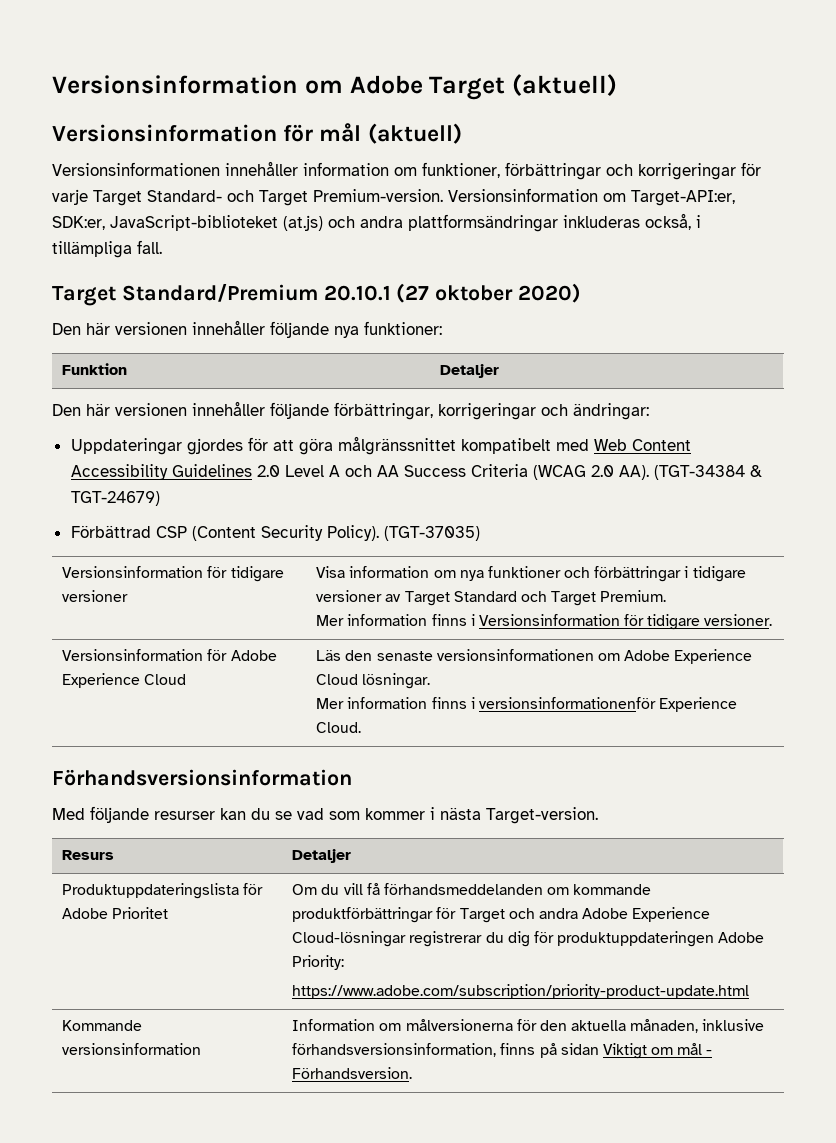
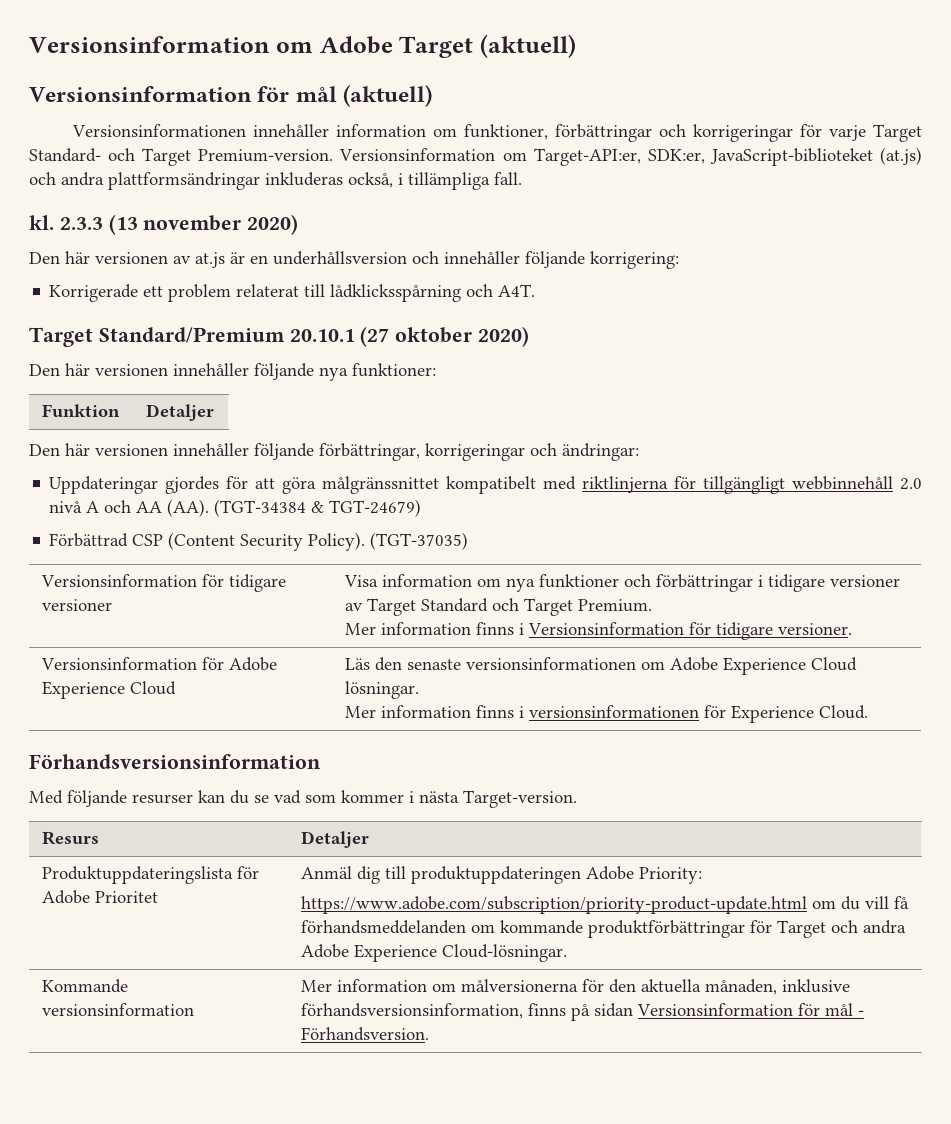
(162, 247) none -> [29,214,299,235] [29,251,679,269] [49,284,536,302] // kl. 2.3.3 (13 november 2020) // Den här versionen av at.js är en underhållsversion och innehåller följande korrigering: // Korrigerade ett problem relaterat till lådklicksspårning och A4T.
[593,439,691,451] [70,464,649,480] Web Content Accessibility Guidelines 2.0 Level A och AA Success Criteria (WCAG 2.0 AA). -> [582,476,922,494] [49,499,210,517] riktlinjerna för tillgängligt webbinnehåll 2.0 nivå A och AA (AA).
[478,697,656,709] versionsinformationenför -> [529,705,727,718] versionsinformationen för
[292,884,318,895] Om -> [301,866,703,884] [301,896,837,914] Anmäl dig till produktuppdateringen Adobe Priority: // https://www.adobe.com/subscription/priority-product-update.html om
[292,931,765,947] [292,955,345,970] [292,984,750,999] Cloud-lösningar registrerar du dig för produktuppdateringen Adobe Priority: // https://www.adobe.com/subscription/priority-product-update.html -> [442,944,568,962] Cloud-lösningar.
[292,1019,376,1031] Information -> [301,979,428,992] Mer information
[602,1043,674,1059] Viktigt om -> [637,1003,821,1016] Versionsinformation för

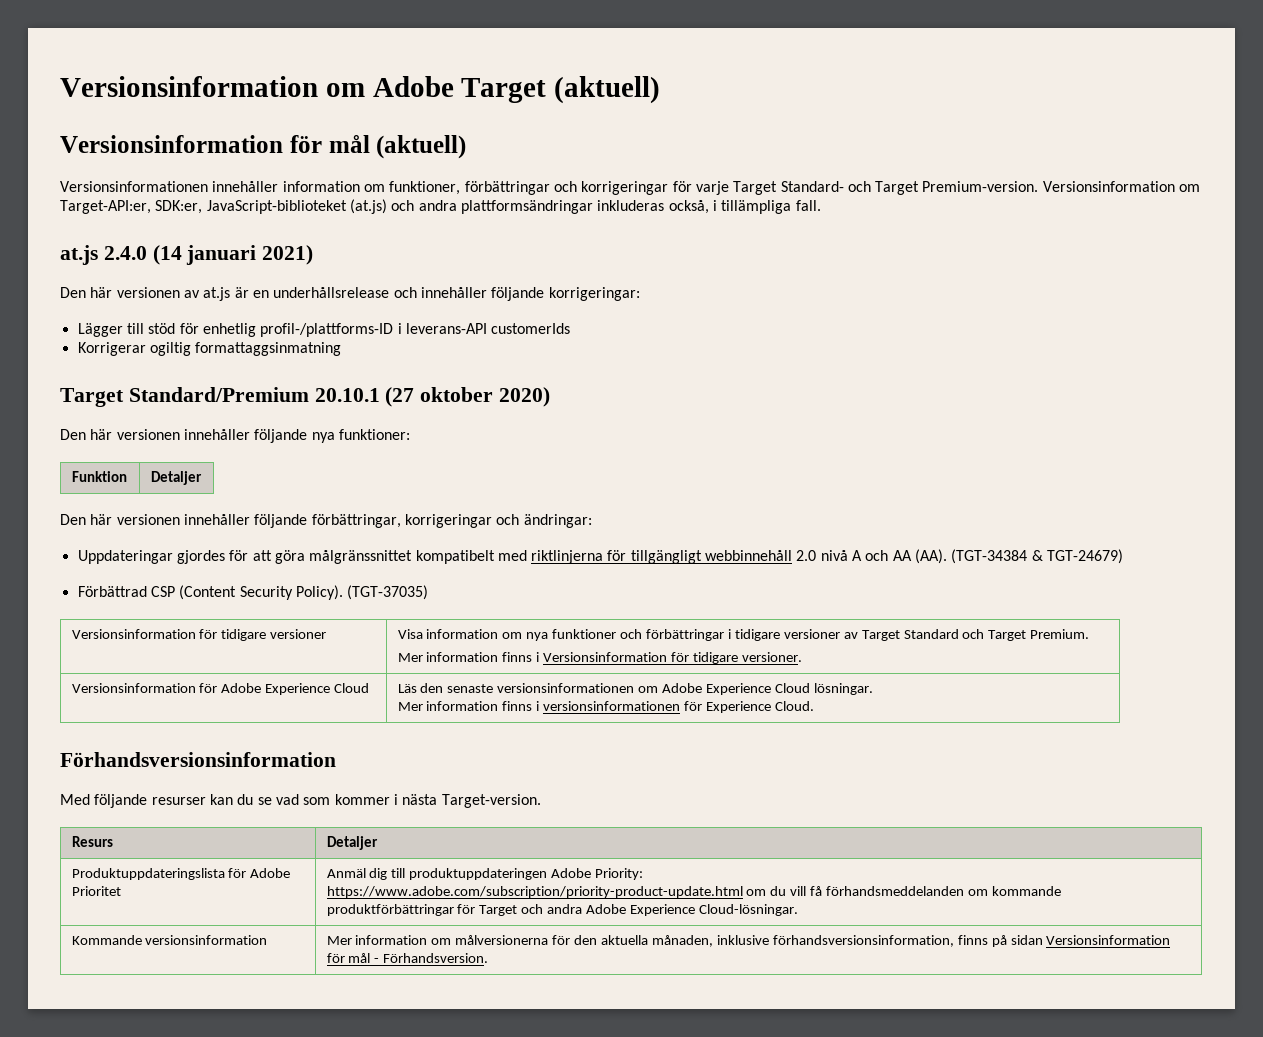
[29,214,299,235] kl. 2.3.3 (13 november 2020) -> [60,245,314,265] at.js 2.4.0 (14 januari 2021)
[273,251,407,265] underhållsversion -> [273,287,390,298] underhållsrelease
[590,251,679,269] [49,284,536,302] korrigering: // Korrigerade ett problem relaterat till lådklicksspårning och A4T. -> [548,287,640,301] [77,323,571,337] [77,342,342,356] korrigeringar: // Lägger till stöd för enhetlig profil-/plattforms-ID i leverans-API customerIds // Korrigerar ogiltig formattaggsinmatning

